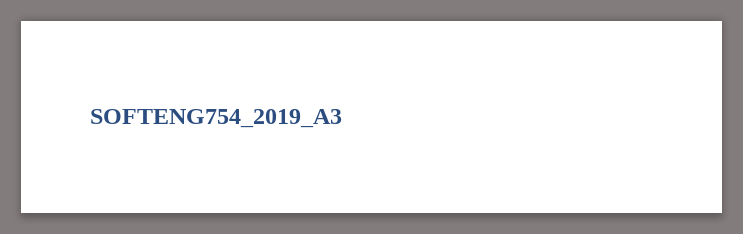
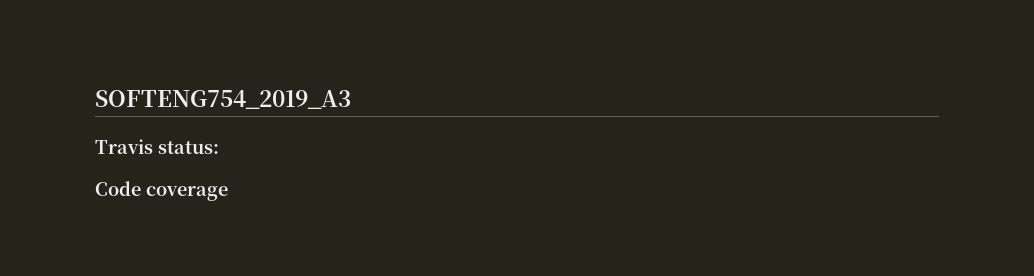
(342, 118) none -> [95,139,219,154] [95,181,228,201] // Travis status: // Code coverage

